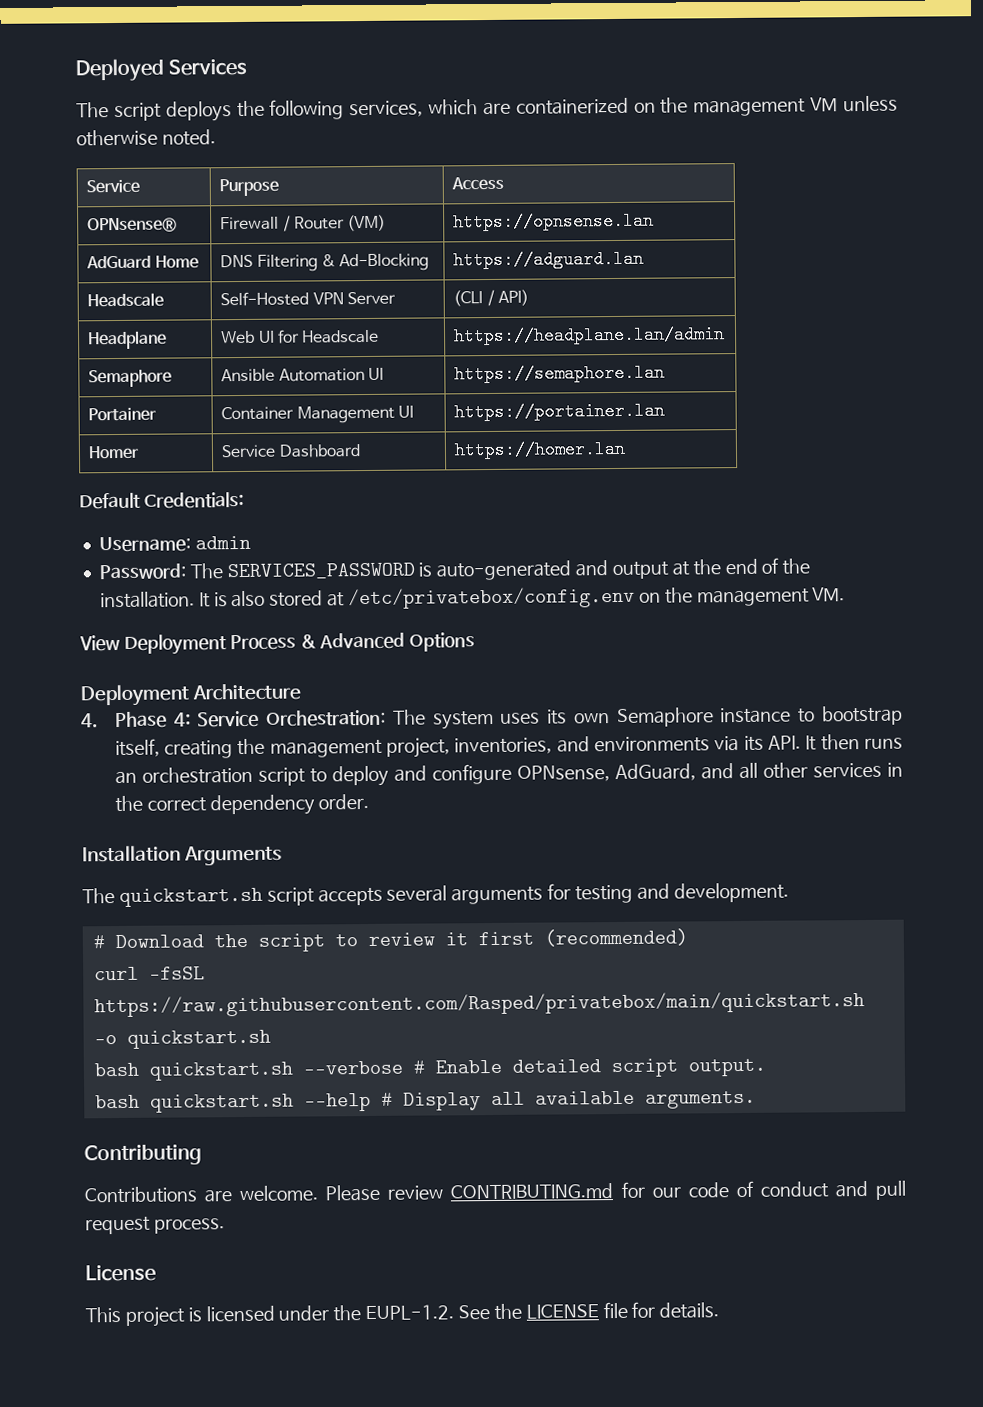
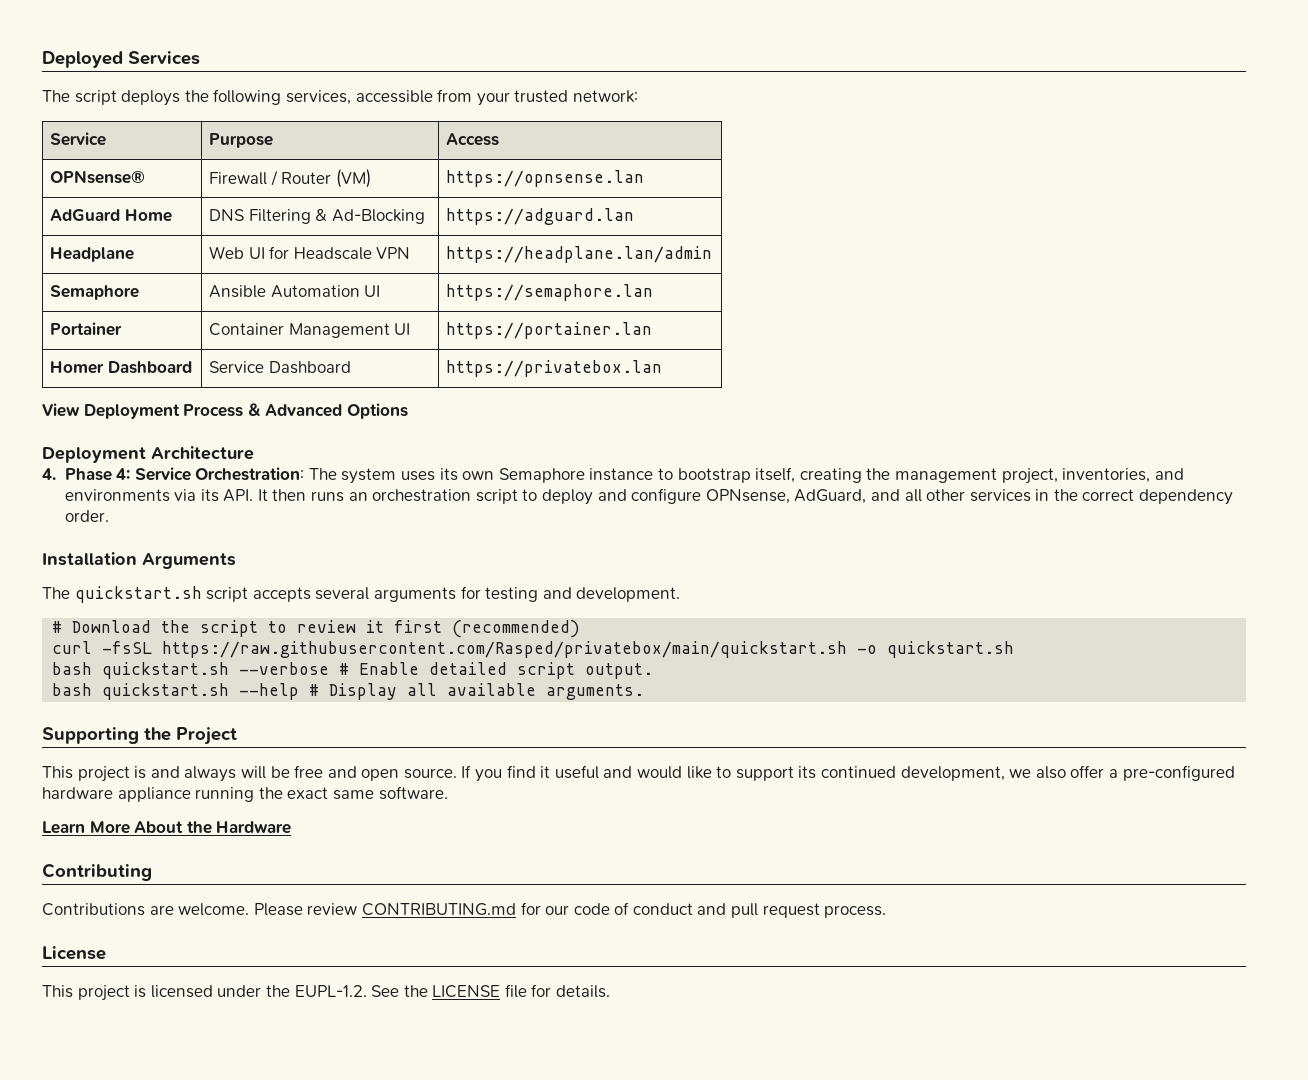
[428,95,898,117] [76,129,216,147] which are containerized on the management VM unless otherwise noted. -> [355,89,638,106] accessible from your trusted network:
[87,292,165,308] [220,291,396,307] [453,289,529,307] // Headscale | Self-Hosted VPN Server | (CLI / API) -> (634, 216) none
(380, 336) none -> [376,247,411,259] VPN
(141, 452) none -> [107,361,192,374] Dashboard
[454,439,627,460] [79,491,244,510] [98,535,251,553] [98,557,811,581] [99,586,846,610] https://homer.lan // Default Credentials: // Username: admin // Password: The SERVICES_PASSWORD is auto-generated and output at the end of the installation. It is also stored at /etc/privatebox/config.env on the management VM. -> [445,360,662,377] https://privatebox.lan
(756, 1099) none -> [42,727,237,745] [42,765,1235,782] [42,786,448,802] [42,821,292,834] // Supporting the Project // This project is and always will be free and open source. If you find it useful and would like to support its continued development, we also offer a pre-configured hardware appliance running the exact same software. // Learn More About the Hardware

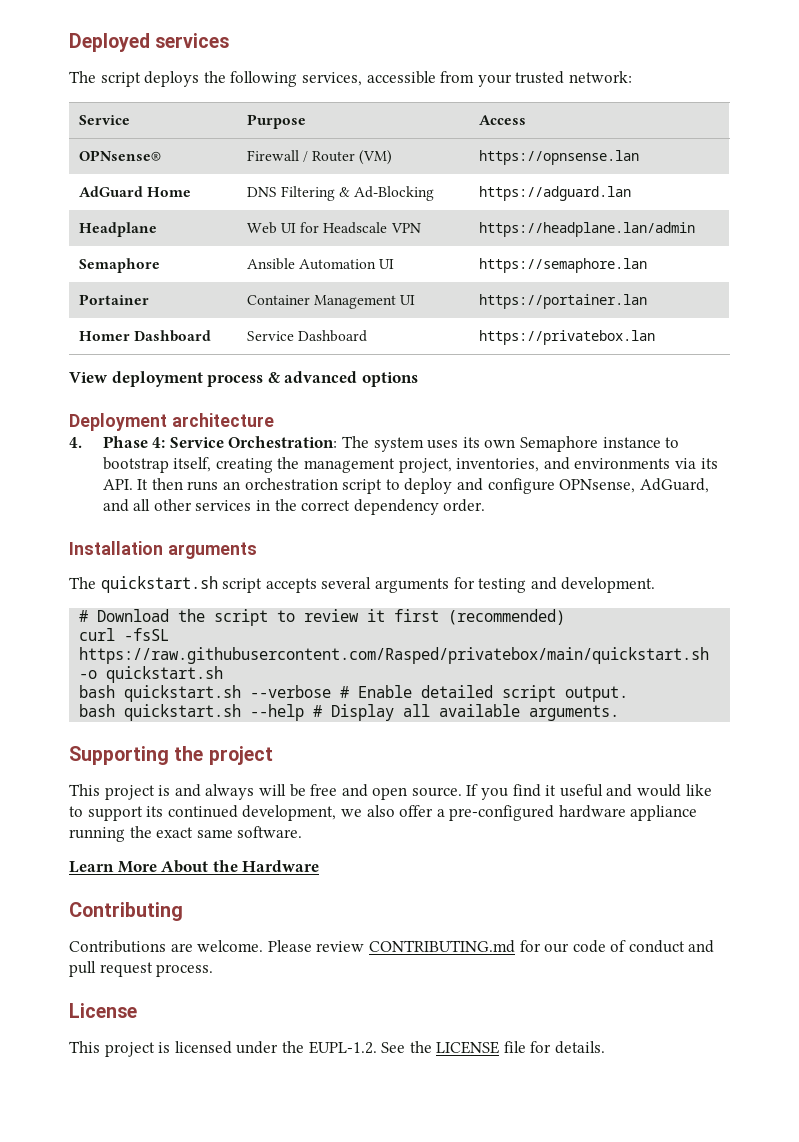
[128,51,200,65] Services -> [155,33,230,48] services
[83,403,408,419] [42,446,254,463] Deployment Process & Advanced Options // Deployment Architecture -> [111,371,418,387] [69,413,274,431] deployment process & advanced options // Deployment architecture
[142,553,236,569] Arguments -> [167,542,257,559] arguments
[176,727,237,745] Project -> [208,746,273,765] project

